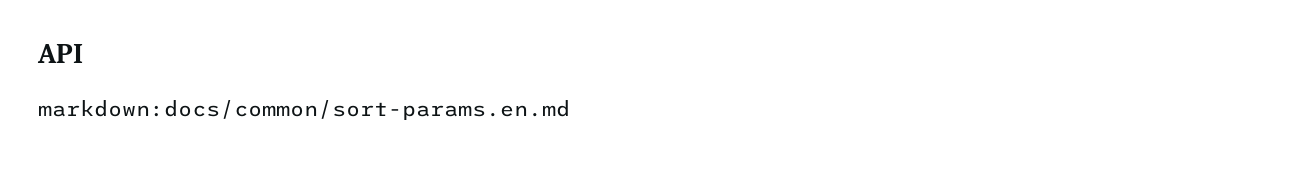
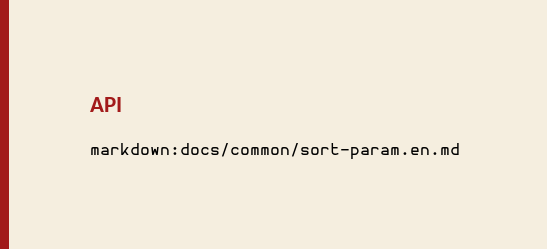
[38,100,570,120] markdown:docs/common/sort-params.en.md -> [90,143,460,160] markdown:docs/common/sort-param.en.md

